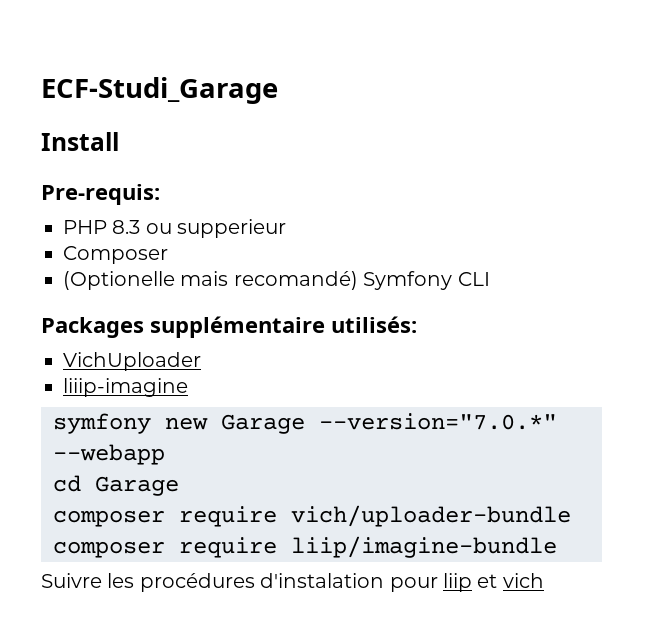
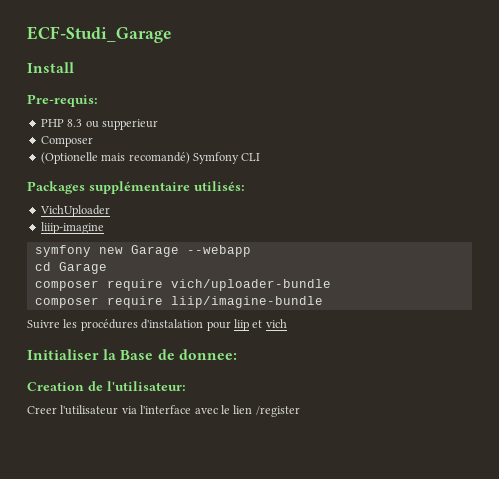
[319,413,557,430] --version="7.0.*" -> (179, 251) none
(544, 580) none -> [27,349,237,360] [27,381,186,391] [27,405,300,417] // Initialiser la Base de donnee: // Creation de l'utilisateur: // Creer l'utilisateur via l'interface avec le lien /register

